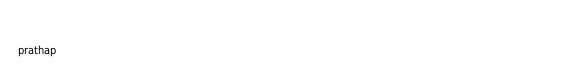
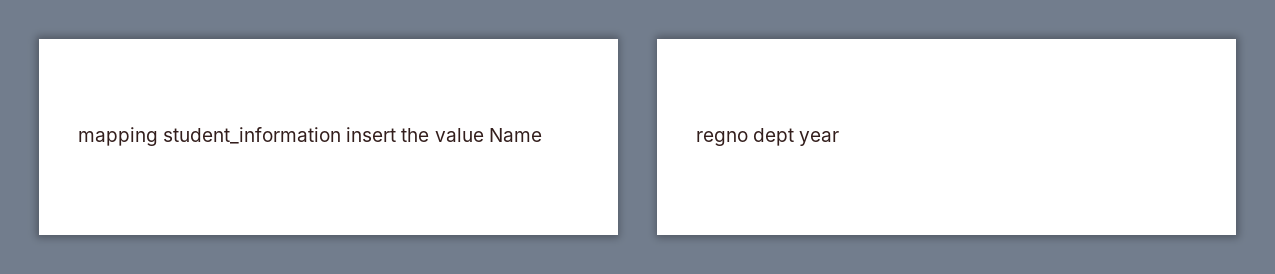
[18,45,56,57] prathap -> [78,127,840,146] mapping student_information insert the value Name regno dept year

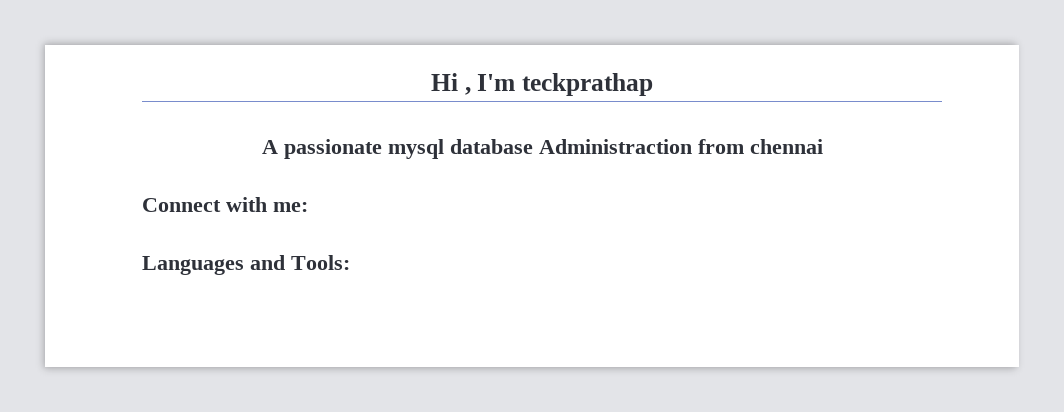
[78,127,840,146] mapping student_information insert the value Name regno dept year -> [430,73,654,96] [261,139,823,159] [142,197,308,212] [142,255,350,275] Hi , I'm teckprathap // A passionate mysql database Administraction from chennai // Connect with me: // Languages and Tools:

